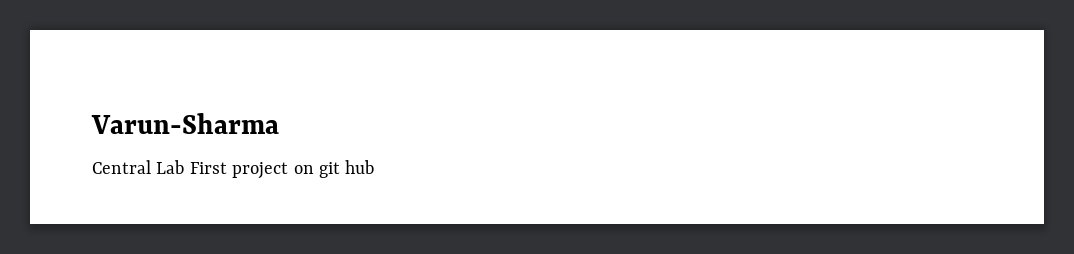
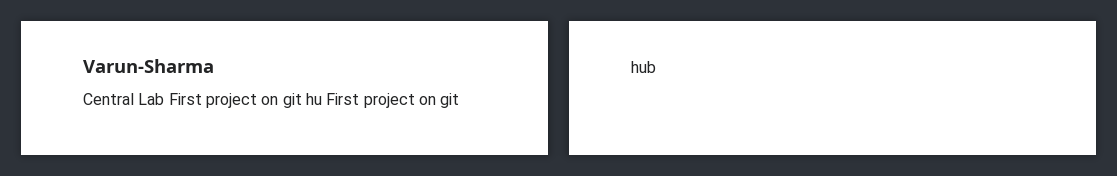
(340, 170) none -> [305,93,460,108] hu First project on git

